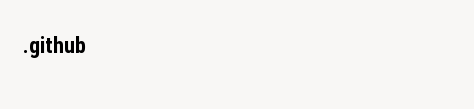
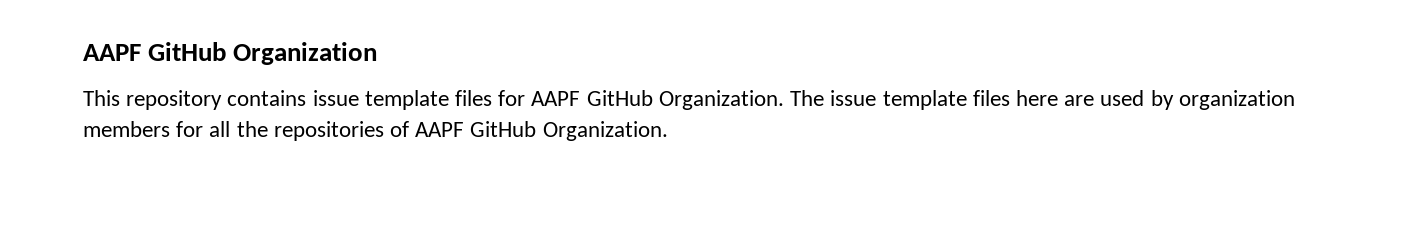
[23,36,86,58] .github -> [83,42,378,65] [83,90,1295,110] [83,121,668,141] AAPF GitHub Organization // This repository contains issue template files for AAPF GitHub Organization. The issue template files here are used by organization members for all the repositories of AAPF GitHub Organization.

